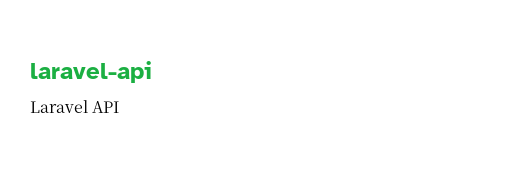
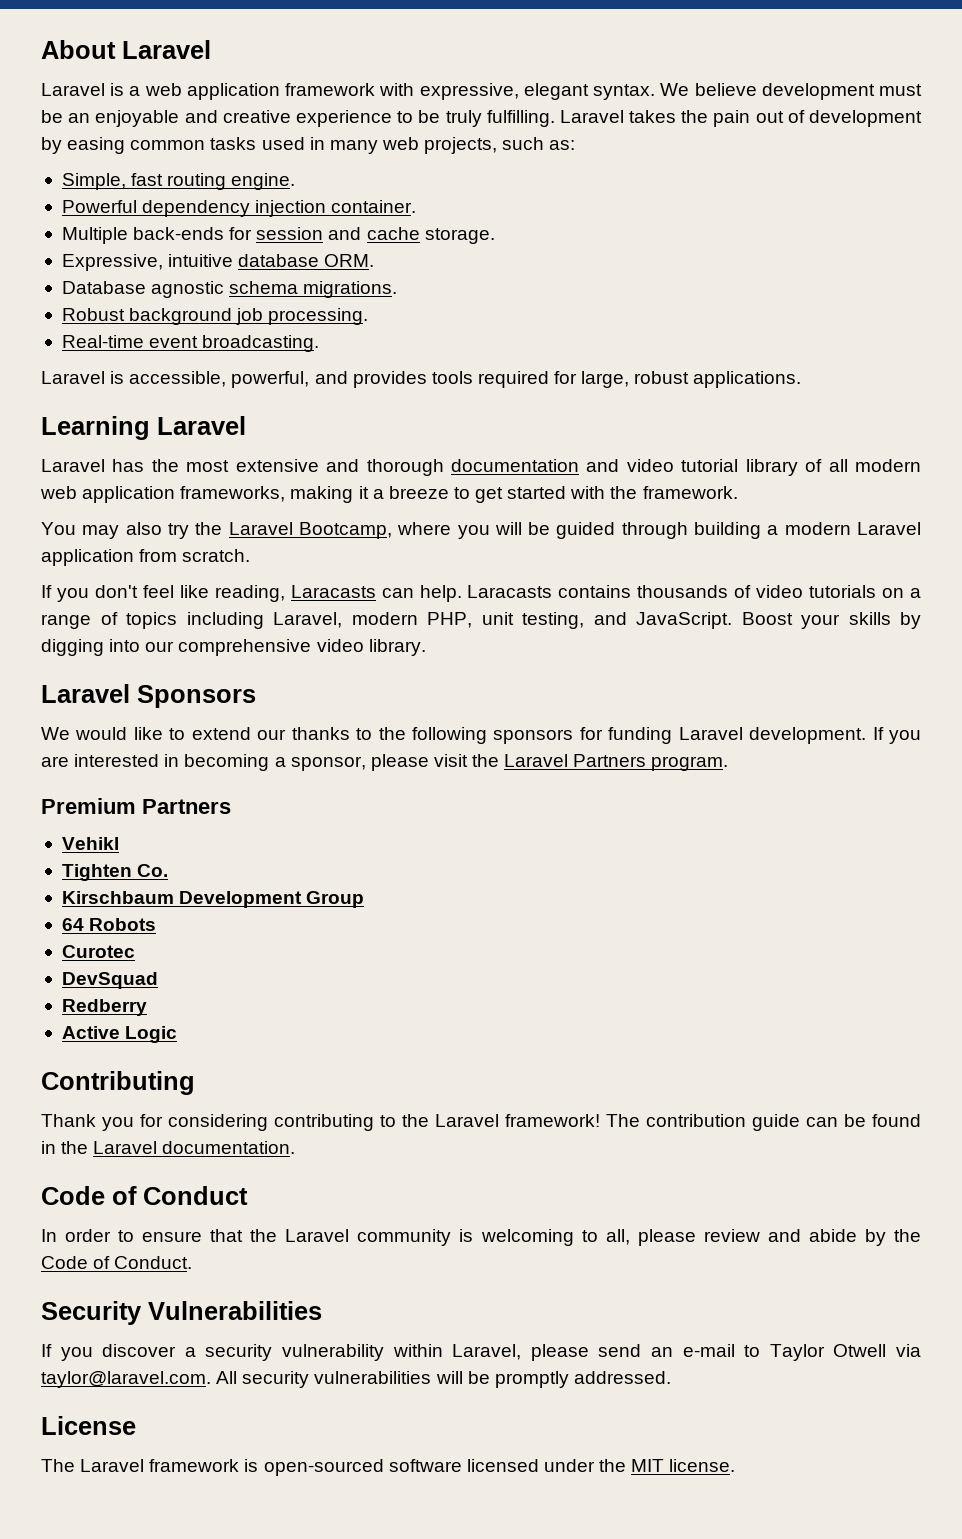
[30,61,152,83] [30,100,120,113] laravel-api // Laravel API -> [41,40,211,59] [41,83,923,100] [41,110,922,127] [41,137,576,154] [61,173,296,190] [61,200,417,217] [61,227,495,244] [61,254,375,271] [61,281,398,298] [61,308,369,325] [61,335,320,352] [41,371,802,388] [41,416,246,440] [41,459,922,476] [40,486,738,503] [41,522,921,539] [41,549,251,566] [41,585,921,602] [41,612,921,629] [41,639,426,656] [41,684,256,708] [41,727,921,744] [41,754,729,771] [41,798,231,814] [61,837,119,850] [61,864,169,881] [61,891,365,908] [61,918,157,931] [61,945,135,958] [61,972,158,989] [61,999,147,1016] [61,1026,178,1043] [41,1071,195,1095] [41,1114,921,1131] [41,1141,296,1154] [41,1186,248,1205] [41,1229,921,1246] [41,1256,193,1269] [41,1301,322,1325] [41,1344,922,1361] [41,1371,671,1388] [41,1416,136,1435] [41,1459,736,1476] About Laravel // Laravel is a web application framework with expressive, elegant syntax. We believe development must be an enjoyable and creative experience to be truly fulfilling. Laravel takes the pain out of development by easing common tasks used in many web projects, such as: // Simple, fast routing engine. // Powerful dependency injection container. // Multiple back-ends for session and cache storage. // Expressive, intuitive database ORM. // Database agnostic schema migrations. // Robust background job processing. // Real-time event broadcasting. // Laravel is accessible, powerful, and provides tools required for large, robust applications. // Learning Laravel // Laravel has the most extensive and thorough documentation and video tutorial library of all modern web application frameworks, making it a breeze to get started with the framework. // You may also try the Laravel Bootcamp, where you will be guided through building a modern Laravel application from scratch. // If you don't feel like reading, Laracasts can help. Laracasts contains thousands of video tutorials on a range of topics including Laravel, modern PHP, unit testing, and JavaScript. Boost your skills by digging into our comprehensive video library. // Laravel Sponsors // We would like to extend our thanks to the following sponsors for funding Laravel development. If you are interested in becoming a sponsor, please visit the Laravel Partners program. // Premium Partners // Vehikl // Tighten Co. // Kirschbaum Development Group // 64 Robots // Curotec // DevSquad // Redberry // Active Logic // Contributing // Thank you for considering contributing to the Laravel framework! The contribution guide can be found in the Laravel documentation. // Code of Conduct // In order to ensure that the Laravel community is welcoming to all, please review and abide by the Code of Conduct. // Security Vulnerabilities // If you discover a security vulnerability within Laravel, please send an e-mail to Taylor Otwell via taylor@laravel.com. All security vulnerabilities will be promptly addressed. // License // The Laravel framework is open-sourced software licensed under the MIT license.

